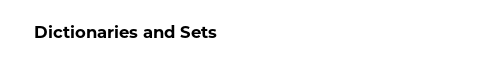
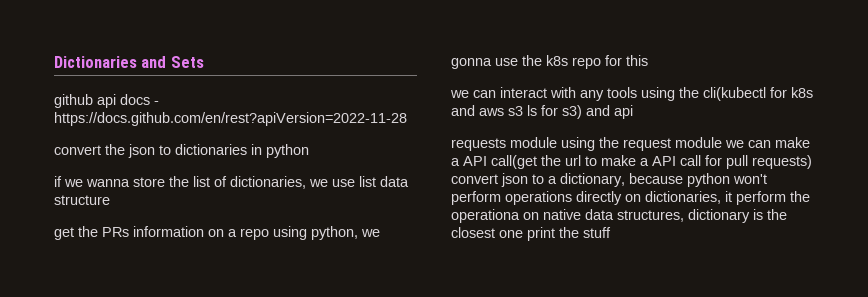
(217, 32) none -> [54,94,159,108] [54,112,407,126] [54,144,309,158] [54,176,409,189] [54,195,110,205] [54,226,380,240] [451,55,648,69] [450,87,813,101] [451,105,633,119] [451,137,810,151] [451,155,812,169] [451,173,767,187] [451,191,810,205] [451,209,787,223] [451,227,611,241] // github api docs - https://docs.github.com/en/rest?apiVersion=2022-11-28 // convert the json to dictionaries in python // if we wanna store the list of dictionaries, we use list data structure // get the PRs information on a repo using python, we gonna use the k8s repo for this // we can interact with any tools using the cli(kubectl for k8s and aws s3 ls for s3) and api // requests module using the request module we can make a API call(get the url to make a API call for pull requests) convert json to a dictionary, because python won't perform operations directly on dictionaries, it perform the operationa on native data structures, dictionary is the closest one print the stuff

